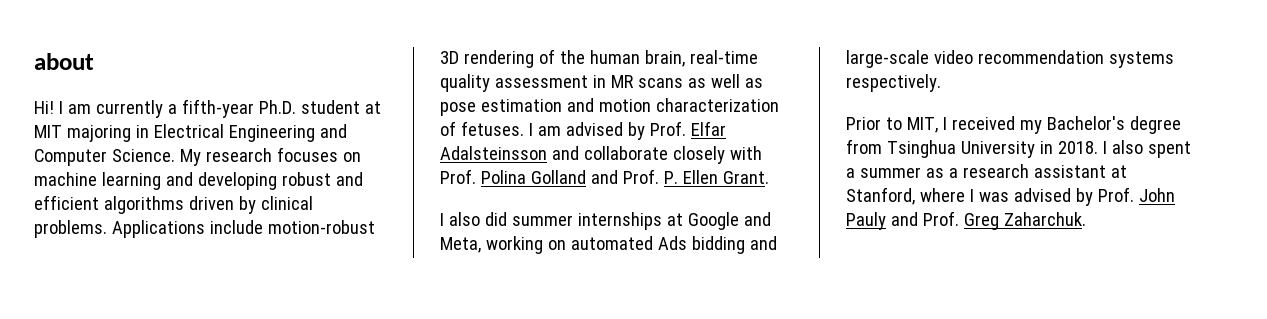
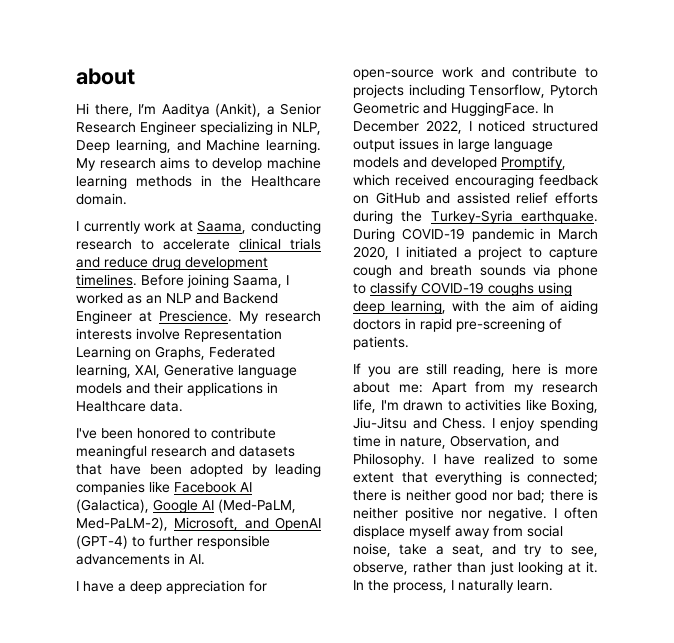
[34,99,381,118] [34,124,347,142] [34,147,361,166] [34,172,363,190] [34,195,313,214] [34,220,375,238] [440,49,758,68] [440,74,763,92] [440,98,779,116] [440,121,726,140] [440,146,762,164] [440,169,769,184] [440,212,771,230] [440,236,777,254] [846,50,1174,68] [846,74,941,92] [846,116,1181,134] [846,139,1191,158] [846,164,1127,178] [846,187,1175,206] [846,211,1086,230] Hi! I am currently a fifth-year Ph.D. student at MIT majoring in Electrical Engineering and Computer Science. My research focuses on machine learning and developing robust and efficient algorithms driven by clinical problems. Applications include motion-robust 3D rendering of the human brain, real-time quality assessment in MR scans as well as pose estimation and motion characterization of fetuses. I am advised by Prof. Elfar Adalsteinsson and collaborate closely with Prof. Polina Golland and Prof. P. Ellen Grant. // I also did summer internships at Google and Meta, working on automated Ads bidding and large-scale video recommendation systems respectively. // Prior to MIT, I received my Bachelor's degree from Tsinghua University in 2018. I also spent a summer as a research assistant at Stanford, where I was advised by Prof. John Pauly and Prof. Greg Zaharchuk. -> [76,103,321,117] [76,121,321,135] [76,139,321,153] [76,157,321,171] [76,175,321,189] [76,193,127,205] [76,220,321,234] [76,238,321,250] [76,257,268,270] [76,274,289,288] [76,293,278,304] [76,310,321,324] [76,328,282,342] [76,346,275,360] [76,364,297,378] [76,382,278,396] [76,401,183,412] [76,427,276,439] [76,445,295,459] [76,463,321,477] [76,481,252,495] [76,499,296,513] [76,517,321,531] [76,535,270,549] [76,553,205,565] [76,580,267,594] [353,66,598,80] [353,84,598,98] [353,102,554,116] [353,120,598,134] [353,138,553,152] [353,156,566,170] [353,174,599,188] [353,192,598,204] [353,210,598,224] [353,228,598,242] [353,246,598,260] [353,264,598,278] [353,282,572,296] [353,300,598,314] [353,318,562,332] [353,336,409,350] [353,363,598,377] [353,381,598,395] [353,399,598,413] [353,417,598,431] [353,435,559,449] [353,453,598,467] [353,471,598,485] [353,489,598,503] [353,507,598,521] [353,525,563,539] [353,543,598,557] [353,561,598,575] [353,580,553,593] Hi there, I’m Aaditya (Ankit), a Senior Research Engineer specializing in NLP, Deep learning, and Machine learning. My research aims to develop machine learning methods in the Healthcare domain. // I currently work at Saama, conducting research to accelerate clinical trials and reduce drug development timelines. Before joining Saama, I worked as an NLP and Backend Engineer at Prescience. My research interests involve Representation Learning on Graphs, Federated learning, XAI, Generative language models and their applications in Healthcare data. // I've been honored to contribute meaningful research and datasets that have been adopted by leading companies like Facebook AI (Galactica), Google AI (Med-PaLM, Med-PaLM-2), Microsoft, and OpenAI (GPT-4) to further responsible advancements in AI. // I have a deep appreciation for open-source work and contribute to projects including Tensorflow, Pytorch Geometric and HuggingFace. In December 2022, I noticed structured output issues in large language models and developed Promptify, which received encouraging feedback on GitHub and assisted relief efforts during the Turkey-Syria earthquake. During COVID-19 pandemic in March 2020, I initiated a project to capture cough and breath sounds via phone to classify COVID-19 coughs using deep learning, with the aim of aiding doctors in rapid pre-screening of patients. // If you are still reading, here is more about me: Apart from my research life, I'm drawn to activities like Boxing, Jiu-Jitsu and Chess. I enjoy spending time in nature, Observation, and Philosophy. I have realized to some extent that everything is connected; there is neither good nor bad; there is neither positive nor negative. I often displace myself away from social noise, take a seat, and try to see, observe, rather than just looking at it. In the process, I naturally learn.

